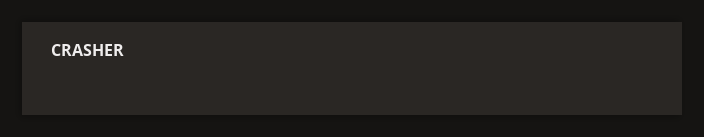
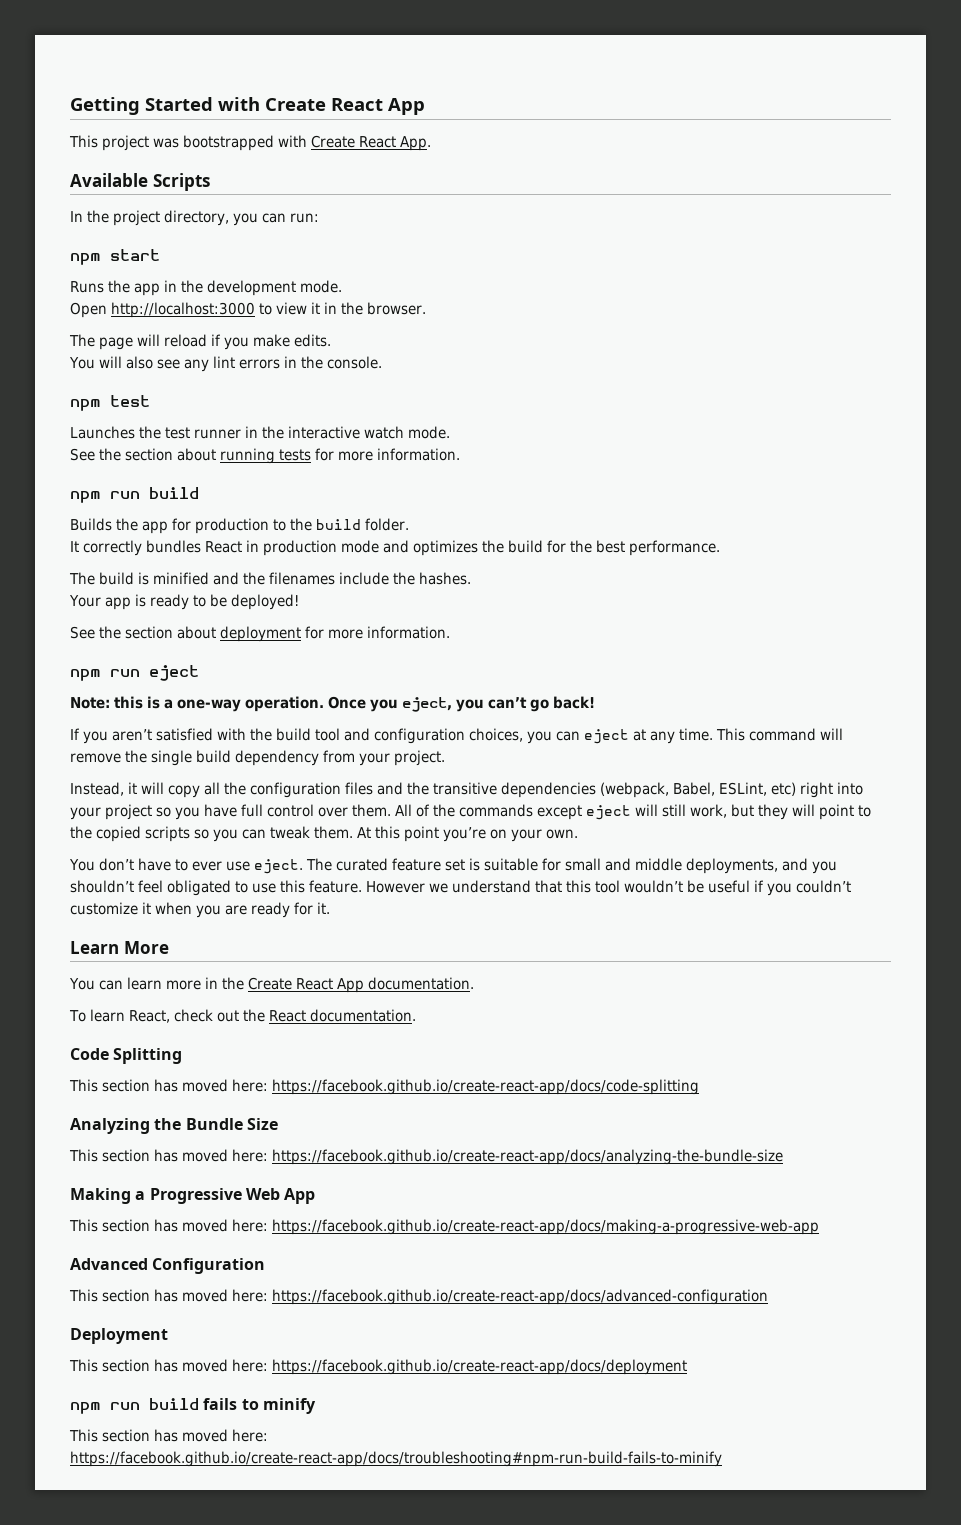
[51,44,124,56] CRASHER -> [70,97,425,115] [69,135,431,151] [70,173,210,191] [70,210,319,226] [70,249,160,265] [70,280,342,296] [70,302,426,318] [69,334,331,350] [69,356,382,372] [70,395,150,411] [70,426,450,439] [70,448,460,464] [70,487,199,503] [70,518,409,534] [70,540,720,556] [69,572,471,585] [69,594,299,610] [70,626,450,642] [70,665,199,681] [70,696,595,712] [70,728,843,744] [70,750,445,766] [70,782,863,798] [70,804,871,820] [70,826,578,842] [69,858,837,874] [70,880,851,896] [70,902,330,918] [70,941,169,954] [69,977,474,993] [69,1009,416,1023] [70,1048,183,1064] [69,1079,699,1095] [70,1118,278,1134] [69,1149,783,1165] [70,1188,316,1204] [69,1219,819,1235] [70,1258,266,1274] [69,1289,768,1305] [70,1328,168,1344] [69,1359,687,1375] [70,1398,316,1414] [69,1429,268,1442] [70,1451,722,1467] Getting Started with Create React App // This project was bootstrapped with Create React App. // Available Scripts // In the project directory, you can run: // npm start // Runs the app in the development mode. // Open http://localhost:3000 to view it in the browser. // The page will reload if you make edits. // You will also see any lint errors in the console. // npm test // Launches the test runner in the interactive watch mode. // See the section about running tests for more information. // npm run build // Builds the app for production to the build folder. // It correctly bundles React in production mode and optimizes the build for the best performance. // The build is minified and the filenames include the hashes. // Your app is ready to be deployed! // See the section about deployment for more information. // npm run eject // Note: this is a one-way operation. Once you eject, you can’t go back! // If you aren’t satisfied with the build tool and configuration choices, you can eject at any time. This command will remove the single build dependency from your project. // Instead, it will copy all the configuration files and the transitive dependencies (webpack, Babel, ESLint, etc) right into your project so you have full control over them. All of the commands except eject will still work, but they will point to the copied scripts so you can tweak them. At this point you’re on your own. // You don’t have to ever use eject. The curated feature set is suitable for small and middle deployments, and you shouldn’t feel obligated to use this feature. However we understand that this tool wouldn’t be useful if you couldn’t customize it when you are ready for it. // Learn More // You can learn more in the Create React App documentation. // To learn React, check out the React documentation. // Code Splitting // This section has moved here: https://facebook.github.io/create-react-app/docs/code-splitting // Analyzing the Bundle Size // This section has moved here: https://facebook.github.io/create-react-app/docs/analyzing-the-bundle-size // Making a Progressive Web App // This section has moved here: https://facebook.github.io/create-react-app/docs/making-a-progressive-web-app // Advanced Configuration // This section has moved here: https://facebook.github.io/create-react-app/docs/advanced-configuration // Deployment // This section has moved here: https://facebook.github.io/create-react-app/docs/deployment // npm run build fails to minify // This section has moved here: https://facebook.github.io/create-react-app/docs/troubleshooting#npm-run-build-fails-to-minify

